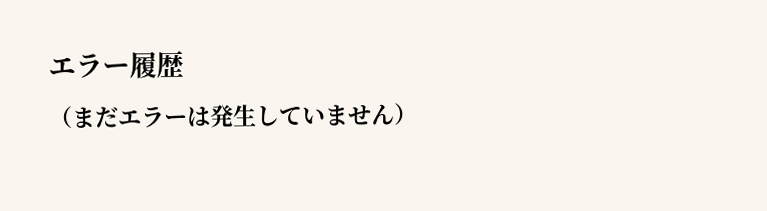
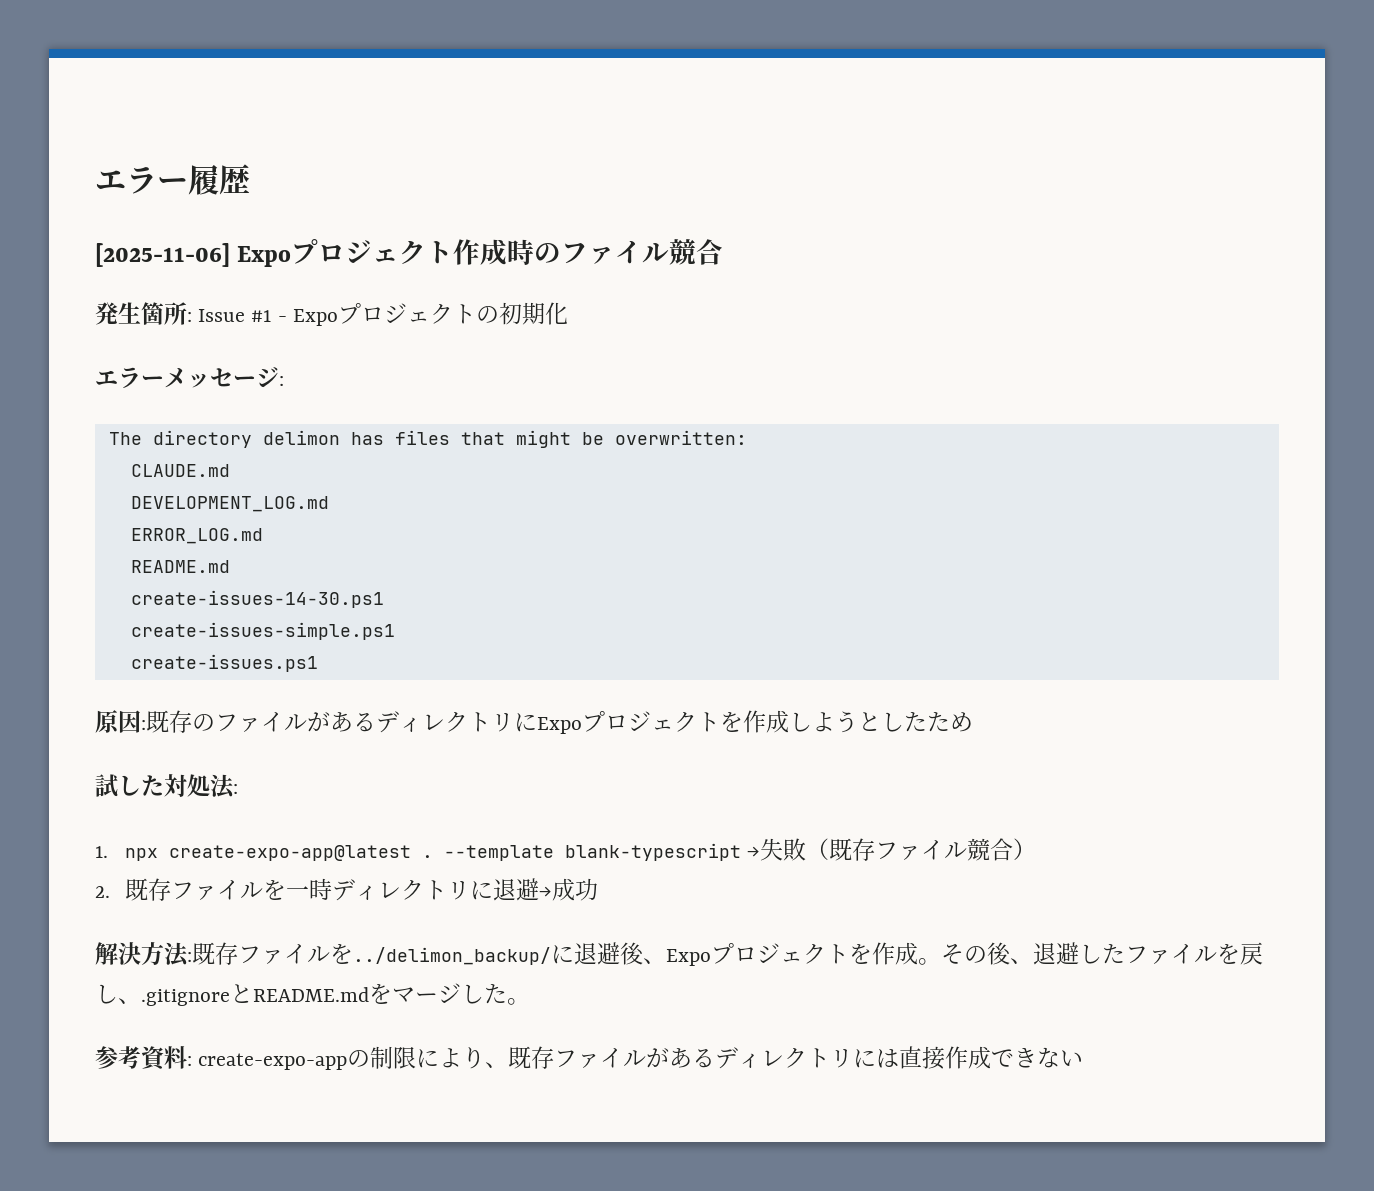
[48,102,418,129] （まだエラーは発生していません） -> [95,239,724,267] [95,302,568,326] [95,366,284,389] [108,430,747,448] [130,464,230,477] [130,496,329,512] [130,528,263,544] [130,560,230,573] [130,590,384,608] [130,622,395,640] [130,654,318,672] [95,710,973,734] [95,774,238,799] [95,838,1037,861] [95,878,598,901] [95,942,1263,967] [95,983,530,1006] [95,1046,1084,1071] [2025-11-06] Expoプロジェクト作成時のファイル競合 // 発生箇所: Issue #1 - Expoプロジェクトの初期化 // エラーメッセージ: // The directory delimon has files that might be overwritten: // CLAUDE.md // DEVELOPMENT_LOG.md // ERROR_LOG.md // README.md // create-issues-14-30.ps1 // create-issues-simple.ps1 // create-issues.ps1 // 原因:既存のファイルがあるディレクトリにExpoプロジェクトを作成しようとしたため // 試した対処法: // 1. npx create-expo-app@latest . --template blank-typescript →失敗（既存ファイル競合） // 2.既存ファイルを一時ディレクトリに退避→成功 // 解決方法:既存ファイルを../delimon_backup/に退避後、Expoプロジェクトを作成。その後、退避したファイルを戻し、.gitignoreとREADME.mdをマージした。 // 参考資料: create-expo-appの制限により、既存ファイルがあるディレクトリには直接作成できない

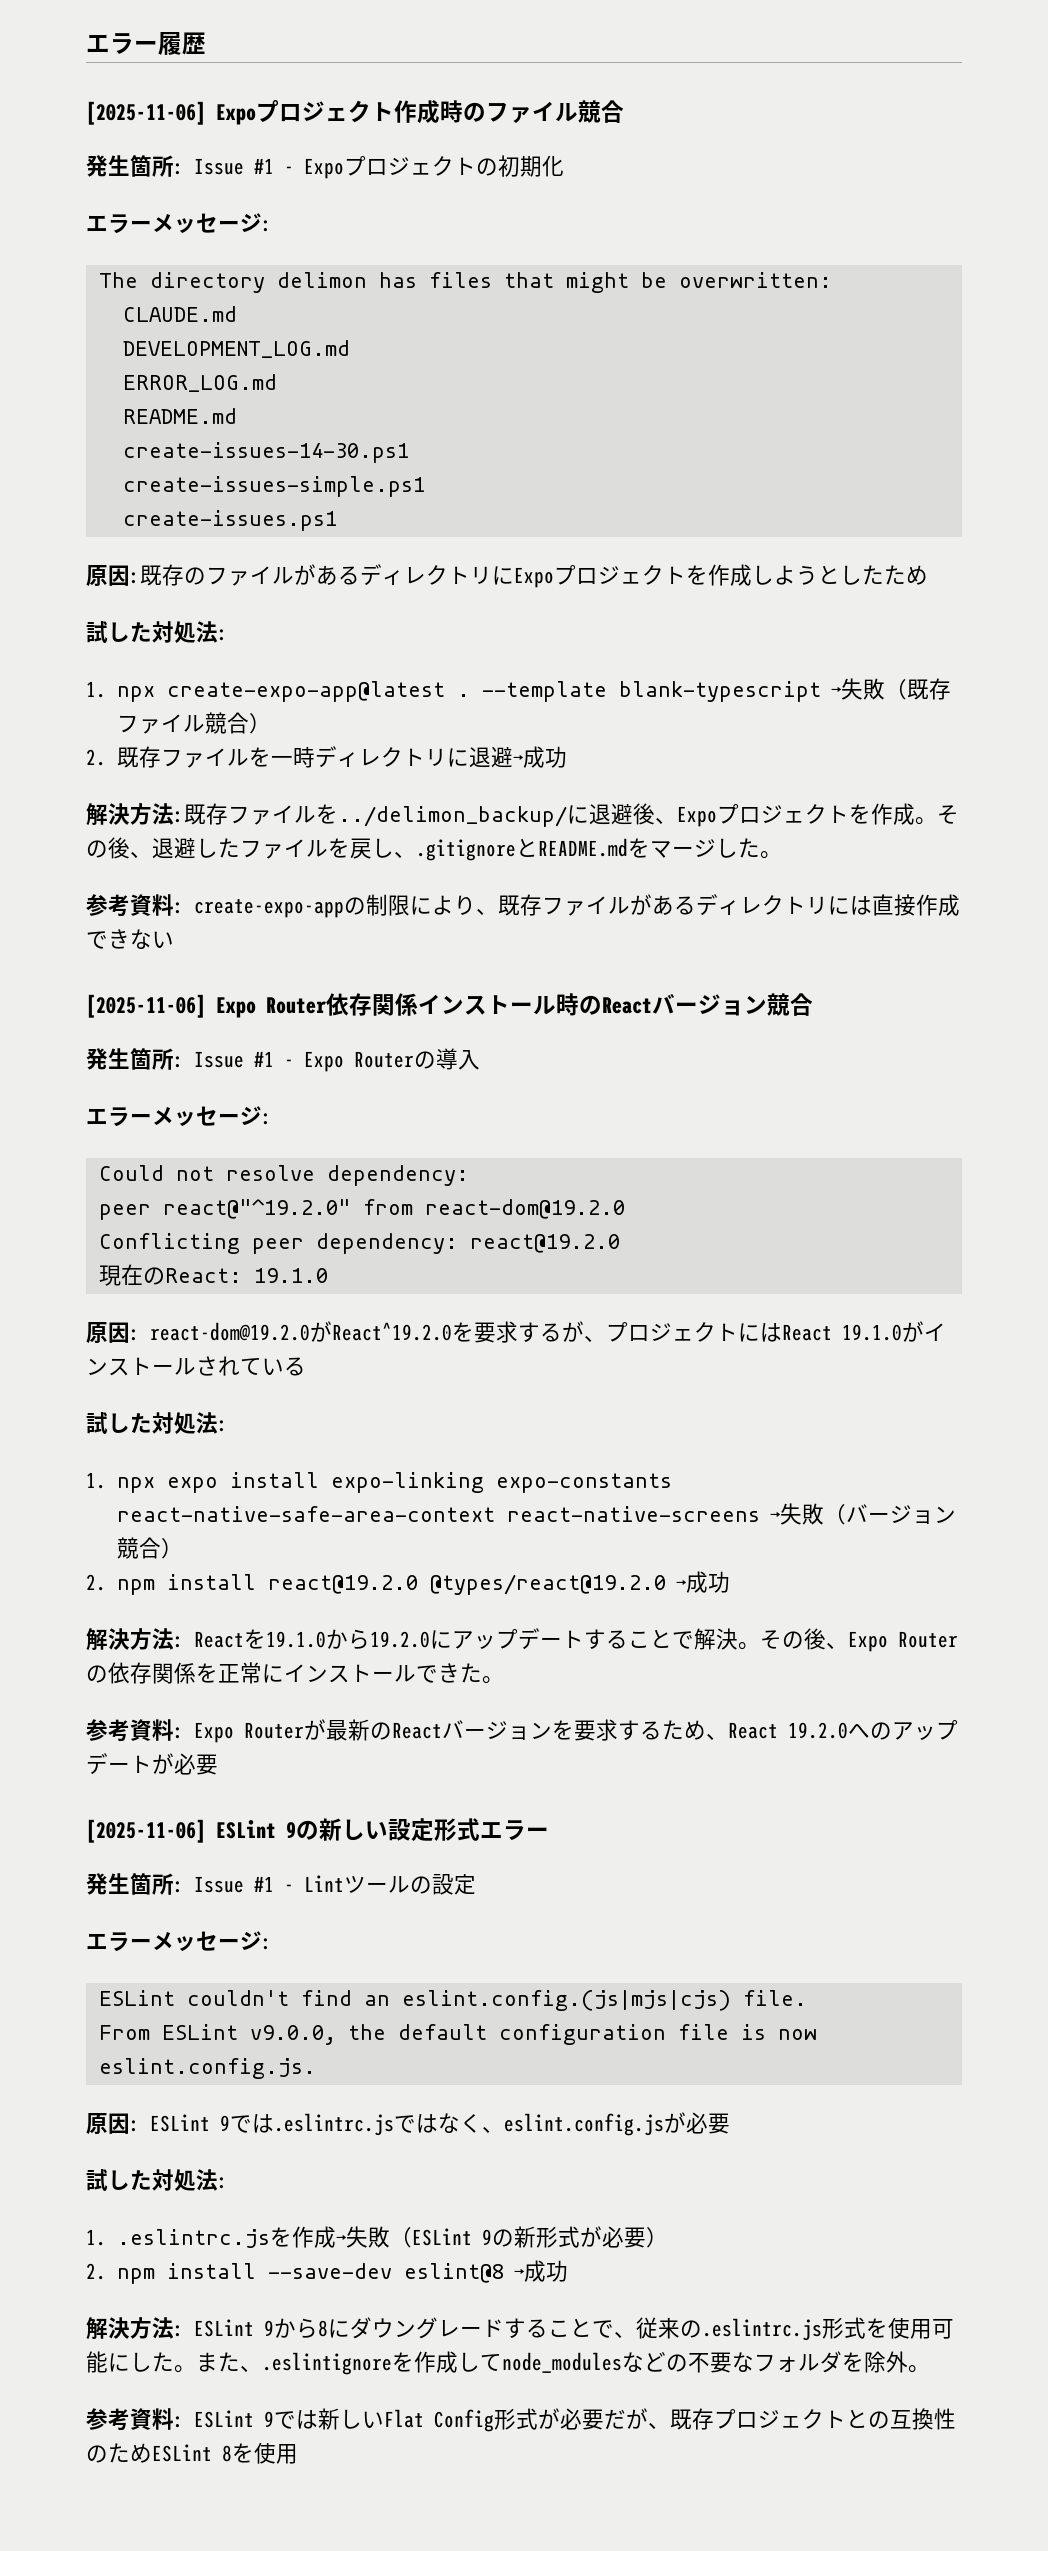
(1084, 1058) none -> [86,993,813,1018] [86,1048,480,1072] [86,1106,272,1127] [98,1165,469,1186] [98,1199,625,1220] [98,1233,620,1254] [98,1264,328,1286] [86,1321,946,1343] [86,1356,306,1376] [86,1412,228,1435] [86,1472,672,1493] [116,1503,956,1525] [116,1537,183,1559] [86,1571,730,1595] [86,1628,958,1652] [86,1662,504,1684] [86,1719,958,1743] [86,1753,218,1775] [86,1818,549,1843] [86,1873,476,1895] [86,1931,272,1952] [98,1990,807,2011] [98,2024,817,2045] [98,2058,316,2079] [86,2112,730,2136] [86,2169,228,2192] [86,2226,668,2248] [86,2260,568,2284] [86,2317,954,2341] [86,2351,930,2375] [86,2408,956,2432] [86,2442,298,2464] // [2025-11-06] Expo Router依存関係インストール時のReactバージョン競合 // 発生箇所: Issue #1 - Expo Routerの導入 // エラーメッセージ: // Could not resolve dependency: // peer react@"^19.2.0" from react-dom@19.2.0 // Conflicting peer dependency: react@19.2.0 // 現在のReact: 19.1.0 // 原因: react-dom@19.2.0がReact^19.2.0を要求するが、プロジェクトにはReact 19.1.0がインストールされている // 試した対処法: // 1. npx expo install expo-linking expo-constants react-native-safe-area-context react-native-screens →失敗（バージョン競合） // 2. npm install react@19.2.0 @types/react@19.2.0 →成功 // 解決方法: Reactを19.1.0から19.2.0にアップデートすることで解決。その後、Expo Routerの依存関係を正常にインストールできた。 // 参考資料: Expo Routerが最新のReactバージョンを要求するため、React 19.2.0へのアップデートが必要 // [2025-11-06] ESLint 9の新しい設定形式エラー // 発生箇所: Issue #1 - Lintツールの設定 // エラーメッセージ: // ESLint couldn't find an eslint.config.(js|mjs|cjs) file. // From ESLint v9.0.0, the default configuration file is now eslint.config.js. // 原因: ESLint 9では.eslintrc.jsではなく、eslint.config.jsが必要 // 試した対処法: // 1. .eslintrc.jsを作成→失敗（ESLint 9の新形式が必要） // 2. npm install --save-dev eslint@8 →成功 // 解決方法: ESLint 9から8にダウングレードすることで、従来の.eslintrc.js形式を使用可能にした。また、.eslintignoreを作成してnode_modulesなどの不要なフォルダを除外。 // 参考資料: ESLint 9では新しいFlat Config形式が必要だが、既存プロジェクトとの互換性のためESLint 8を使用

